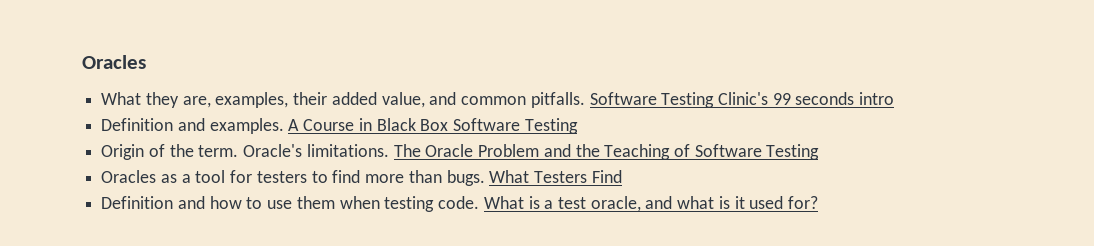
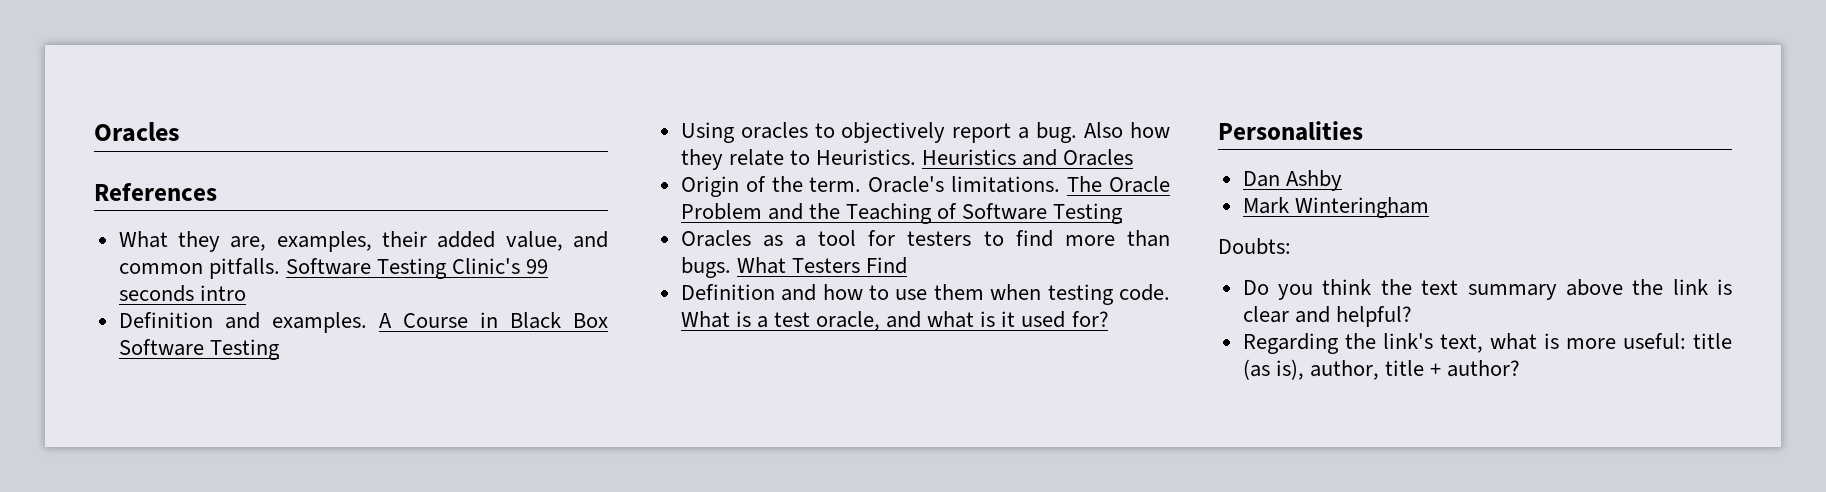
[82,55,146,69] Oracles -> [94,122,180,142] [94,183,217,201] Oracles // References
(578, 126) none -> [680,122,1170,143] [680,149,1134,170] // Using oracles to objectively report a bug. Also how they relate to Heuristics. Heuristics and Oracles
(819, 202) none -> [1218,121,1363,141] [1242,170,1342,191] [1242,197,1429,218] [1218,238,1291,255] [1242,279,1732,300] [1242,306,1412,327] [1242,333,1732,354] [1242,359,1521,380] // Personalities // Dan Ashby // Mark Winteringham // Doubts: // Do you think the text summary above the link is clear and helpful? // Regarding the link's text, what is more useful: title (as is), author, title + author?

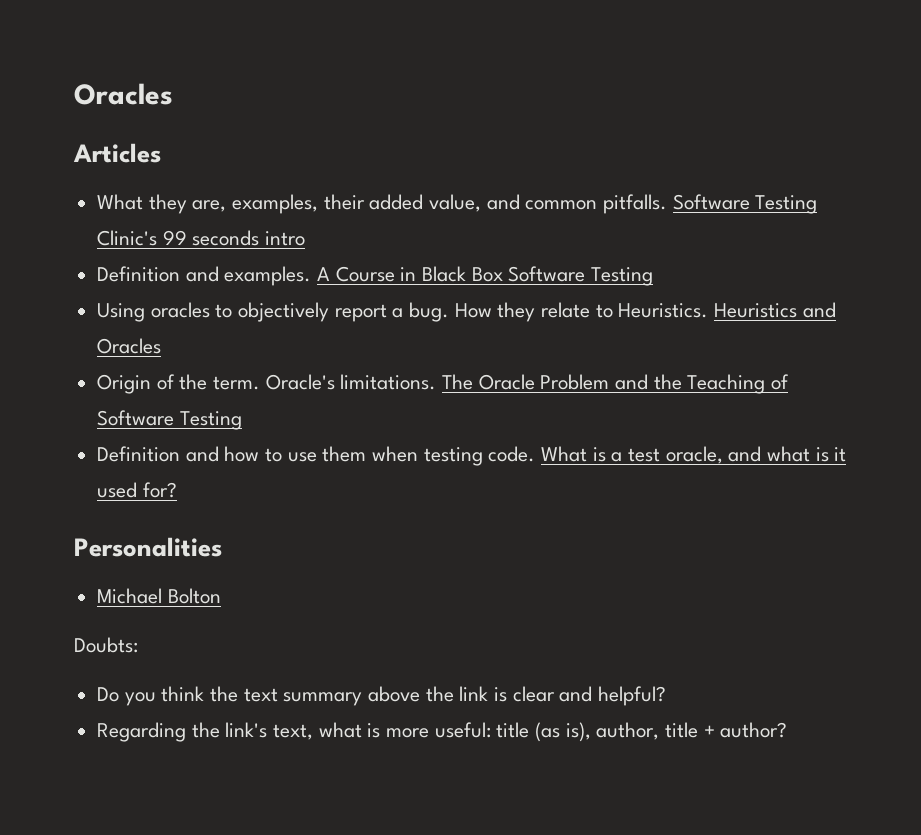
[94,122,180,142] [94,183,217,201] Oracles // References -> [74,83,173,105] [73,143,161,163] Oracles // Articles
[1084,122,1170,138] Also how -> [454,303,492,318] How
[680,230,1170,247] [680,257,907,278] // Oracles as a tool for testers to find more than bugs. What Testers Find -> (242, 420) none
[1242,170,1342,191] [1242,197,1429,218] Dan Ashby // Mark Winteringham -> [97,588,221,604] Michael Bolton

